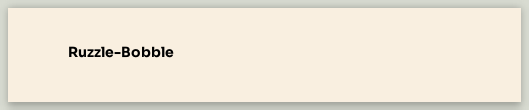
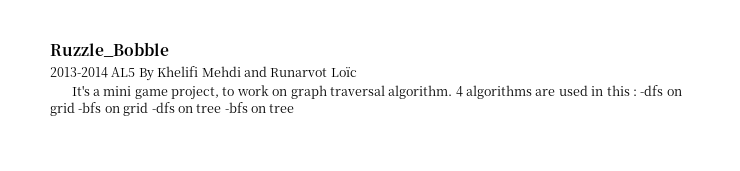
[68,46,174,58] Ruzzle-Bobble -> [50,42,169,57] [50,66,357,81] [71,85,682,100] [50,102,295,116] Ruzzle_Bobble // 2013-2014 AL5 By Khelifi Mehdi and Runarvot Loïc // It's a mini game project, to work on graph traversal algorithm. 4 algorithms are used in this : -dfs on grid -bfs on grid -dfs on tree -bfs on tree

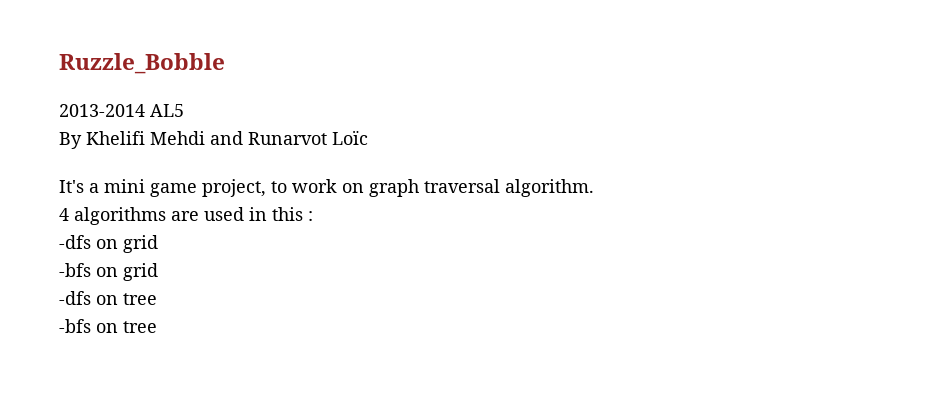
(136, 72) none -> (184, 110) //
(453, 92) none -> (594, 188) //
(637, 92) none -> (313, 216) //
(75, 109) none -> (158, 244) //
(149, 109) none -> (158, 272) //
(222, 108) none -> (157, 299) //

